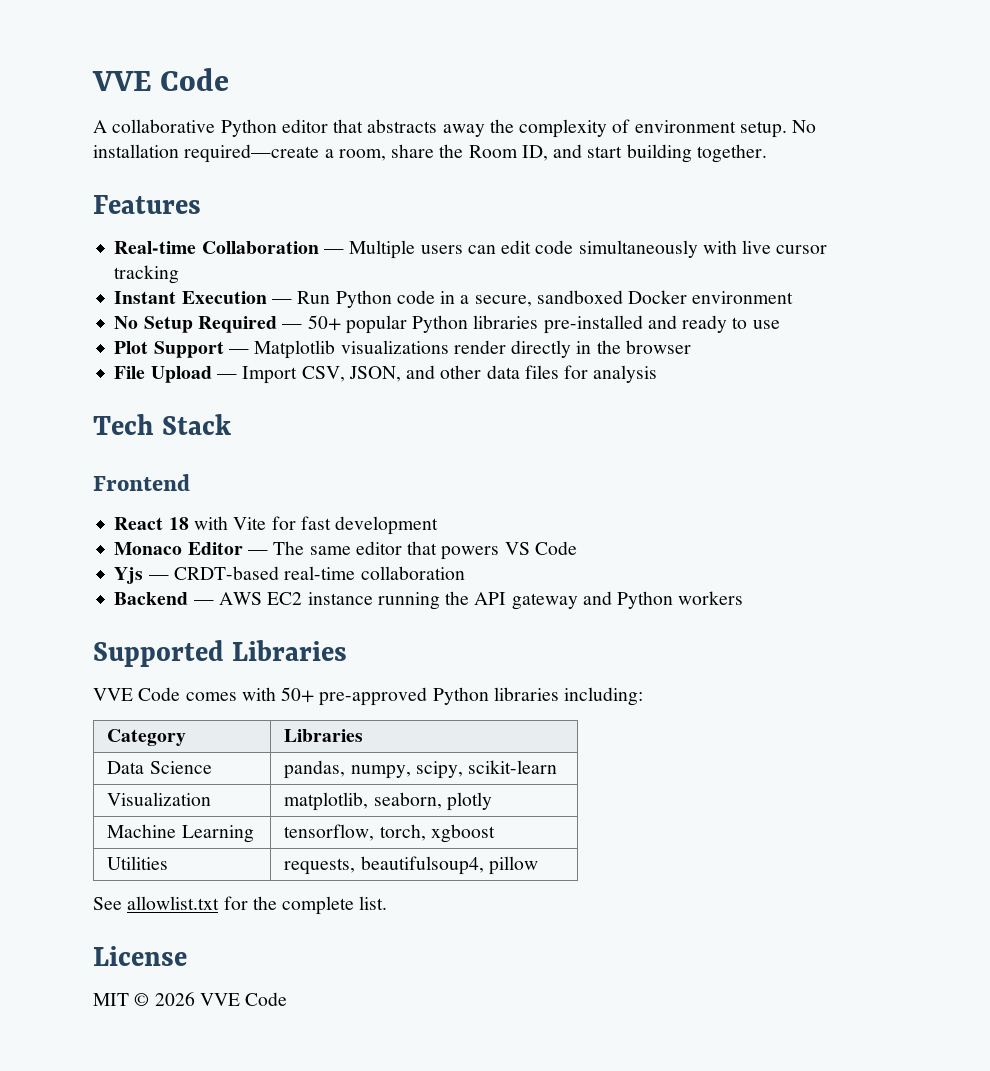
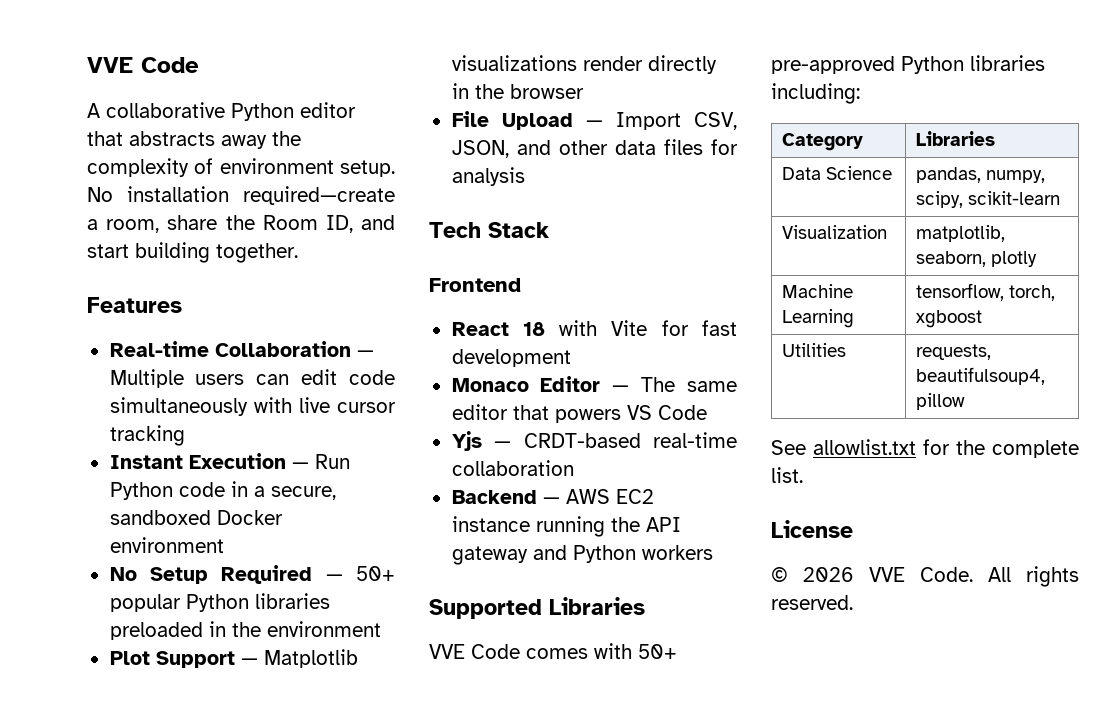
[543,315,780,334] pre-installed and ready to use -> [109,621,381,640] preloaded in the environment
[93,993,129,1006] MIT -> (853, 529) none
[245,992,288,1006] Code -> [920,566,1079,587] [771,595,853,610] Code. All rights reserved.

